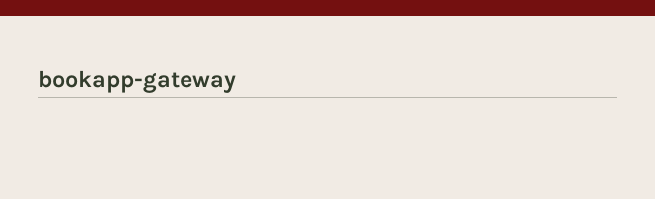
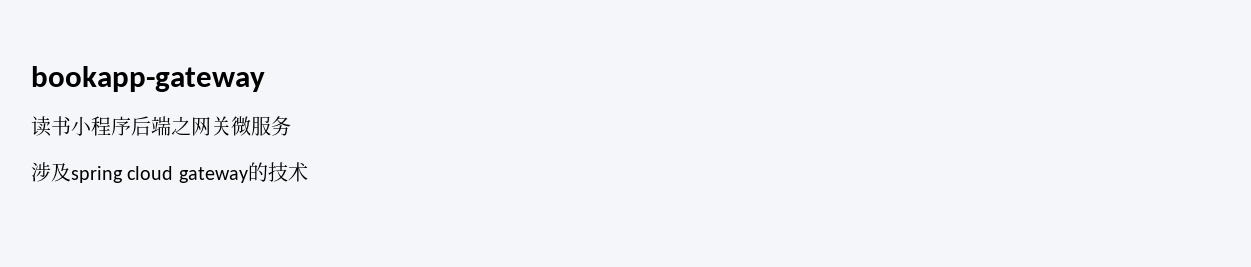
(236, 81) none -> [31,116,291,137] [31,162,308,183] // 读书小程序后端之网关微服务 // 涉及spring cloud gateway的技术

